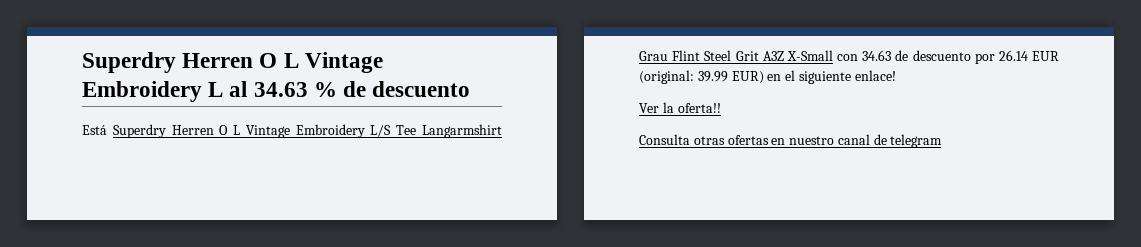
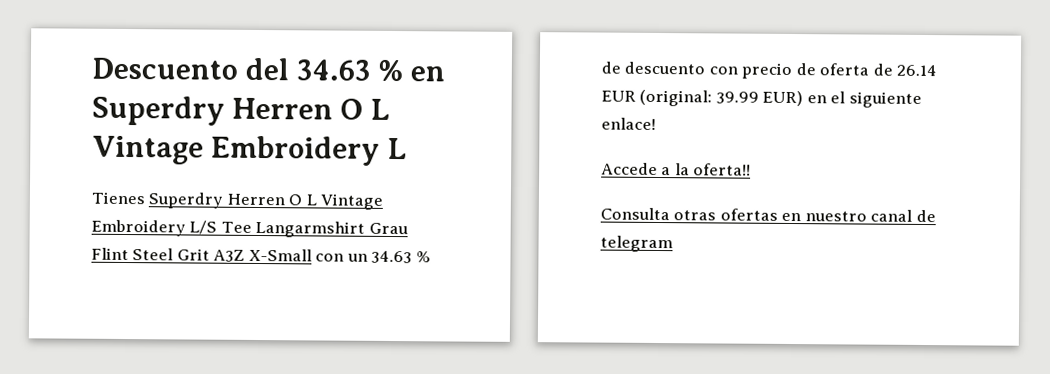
(82, 62) none -> [92,57,446,82] Descuento del 34.63 % en
[229,81,471,97] [82,125,107,135] al 34.63 % de descuento // Está -> [91,191,145,205] // Tienes
[862,50,995,64] 34.63 de descuento por -> [346,250,431,264] [601,61,893,80] un 34.63 % de descuento con precio de oferta de
[639,103,659,113] Ver -> [601,162,672,176] Accede a

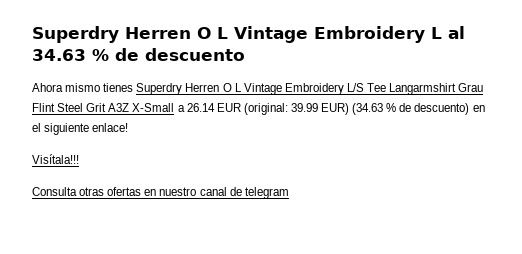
[92,57,446,82] Descuento del 34.63 % en -> (32, 34) none
[91,191,145,205] // Tienes -> [448,26,465,39] [32,48,245,61] [32,83,134,92] al 34.63 % de descuento // Ahora mismo tienes
[315,250,431,264] [601,61,893,80] con un 34.63 % de descuento con precio de oferta de -> [177,105,185,112] a
(804, 98) none -> [352,103,470,115] (34.63 % de descuento)
[601,162,752,176] Accede a la oferta!! -> [32,154,79,164] Visítala!!!

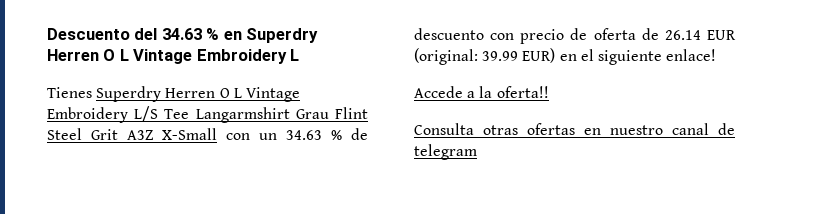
(32, 34) none -> [47,28,242,40] Descuento del 34.63 % en
[448,26,465,39] [32,48,245,61] [32,83,134,92] al 34.63 % de descuento // Ahora mismo tienes -> [47,87,92,98] // Tienes
[177,105,185,112] a -> [226,128,368,140] [414,28,659,44] con un 34.63 % de descuento con precio de oferta de
[352,103,470,115] (34.63 % de descuento) -> (556, 55) none
[32,154,79,164] Visítala!!! -> [414,86,549,98] Accede a la oferta!!

